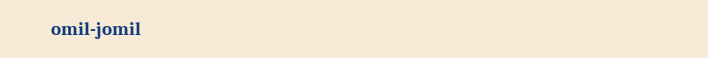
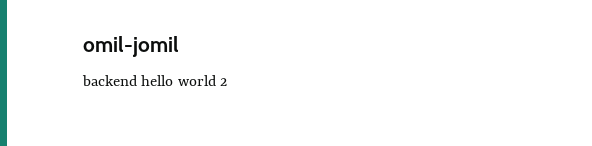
(141, 30) none -> [82,75,228,86] // backend hello world 2

